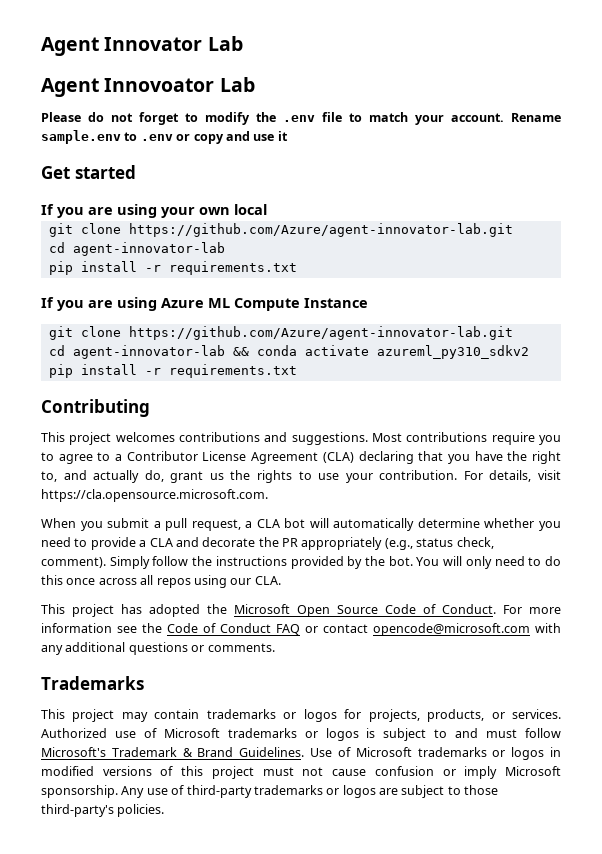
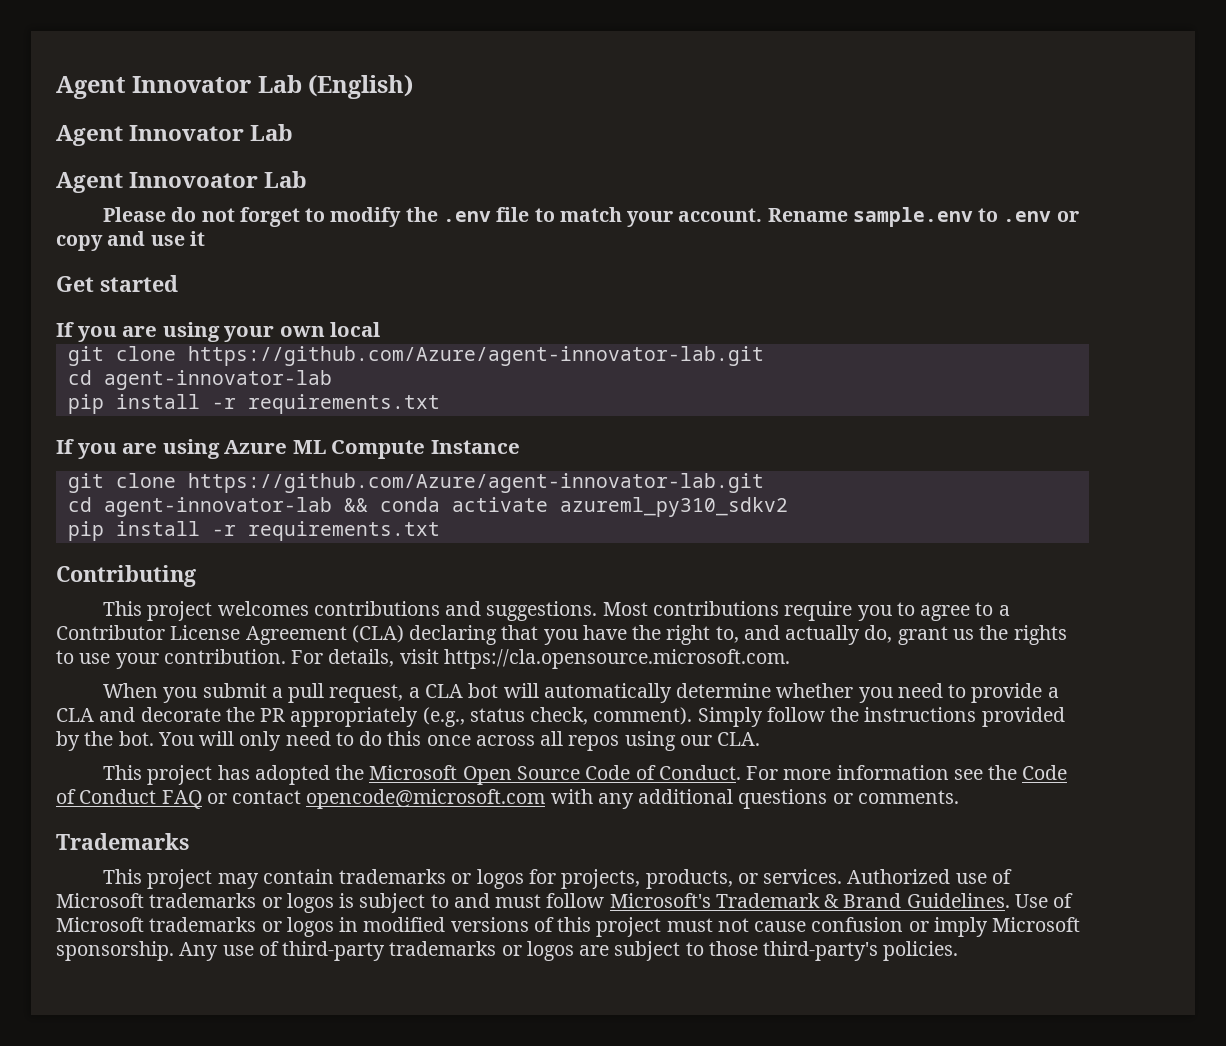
[41,36,243,56] Agent Innovator Lab -> [56,74,414,99] [56,124,294,146] Agent Innovator Lab (English) // Agent Innovator Lab

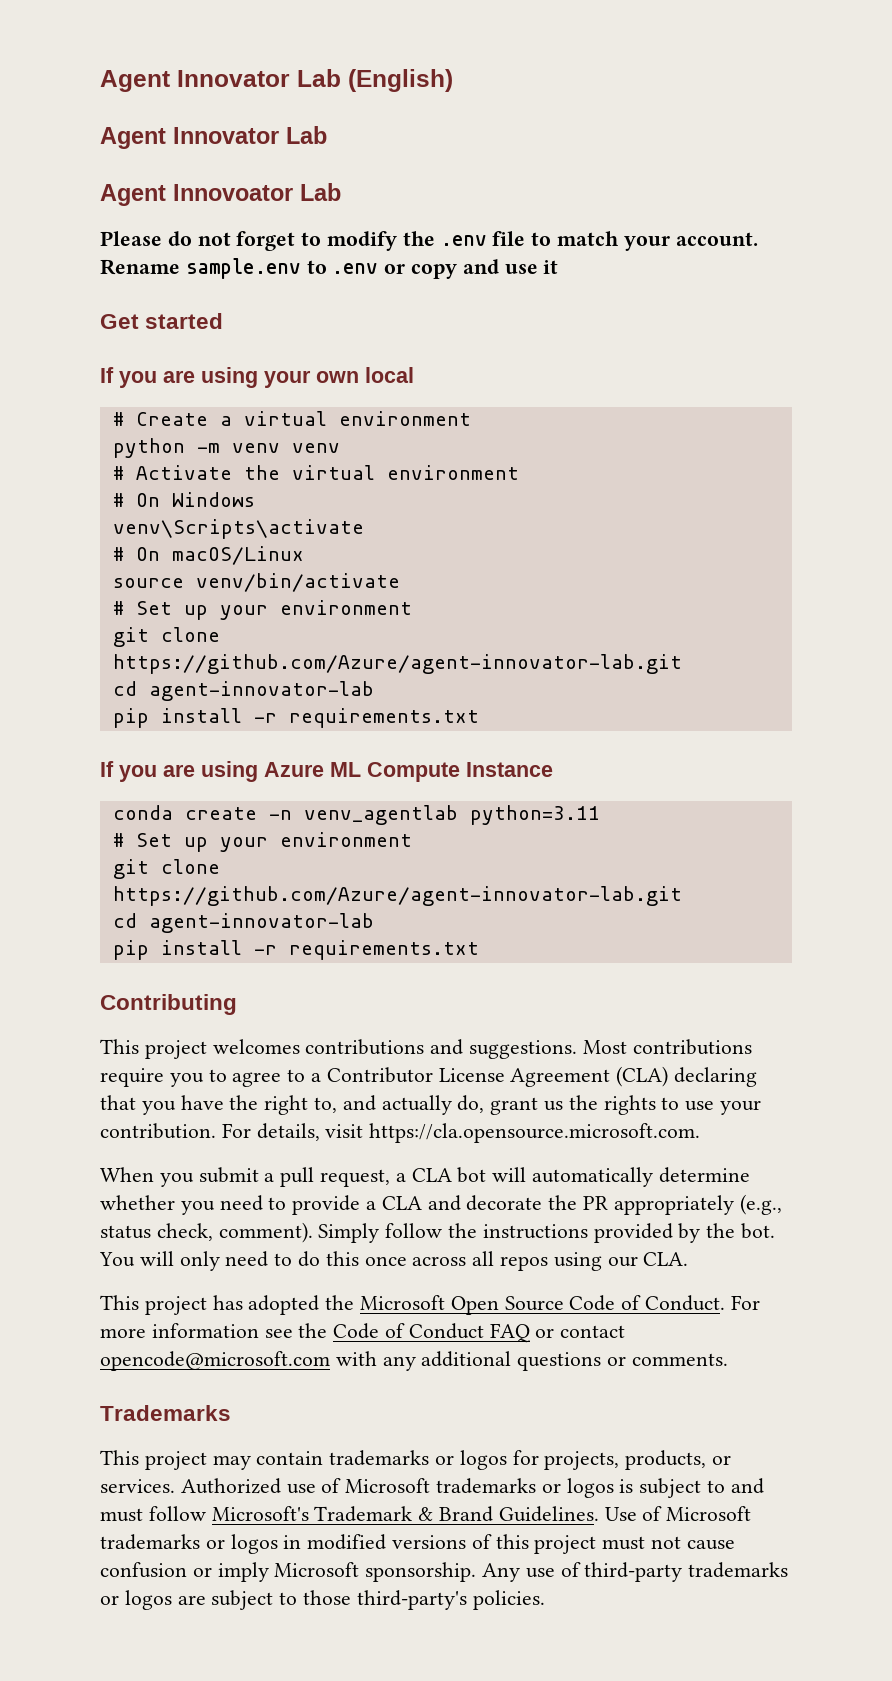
(381, 329) none -> [112,411,471,426] [112,438,340,458] [112,465,519,480] [112,492,255,507] [112,519,364,539] [112,546,304,565] [112,573,400,592] [112,600,412,620] // # Create a virtual environment // python -m venv venv // # Activate the virtual environment // # On Windows // venv\Scripts\activate // # On macOS/Linux // source venv/bin/activate // # Set up your environment
[67,473,764,493] [67,497,788,517] // git clone https://github.com/Azure/agent-innovator-lab.git // cd agent-innovator-lab && conda activate azureml_py310_sdkv2 -> [112,805,600,825] [112,832,412,852] [112,859,220,879] [112,886,682,906] [112,913,374,933] // conda create -n venv_agentlab python=3.11 // # Set up your environment // git clone https://github.com/Azure/agent-innovator-lab.git // cd agent-innovator-lab

